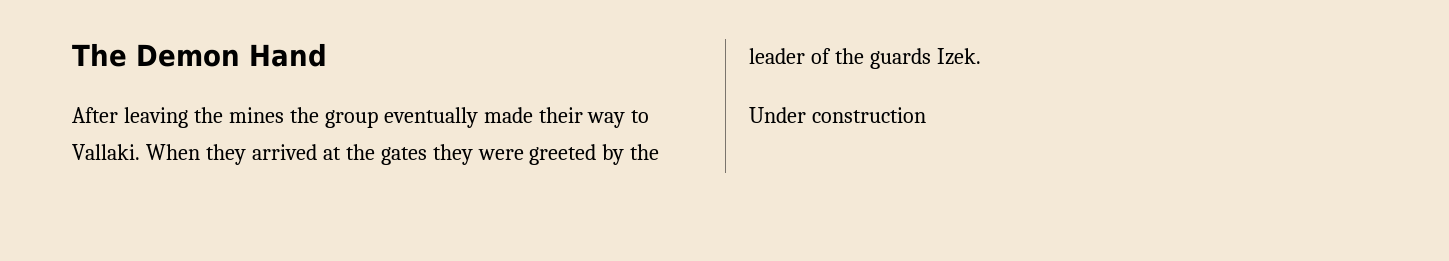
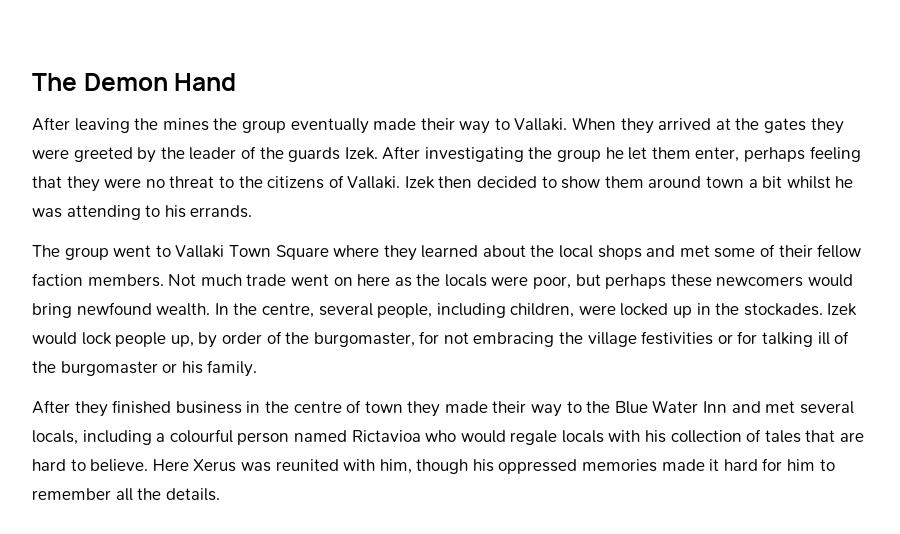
[749,107,926,123] // Under construction -> [382,146,861,162] [32,175,854,192] [32,205,253,220] [32,244,862,261] [32,273,854,289] [32,302,858,318] [32,331,850,348] [32,360,258,377] [32,400,854,417] [32,429,865,445] [32,458,835,474] [32,488,220,501] After investigating the group he let them enter, perhaps feeling that they were no threat to the citizens of Vallaki. Izek then decided to show them around town a bit whilst he was attending to his errands. // The group went to Vallaki Town Square where they learned about the local shops and met some of their fellow faction members. Not much trade went on here as the locals were poor, but perhaps these newcomers would bring newfound wealth. In the centre, several people, including children, were locked up in the stockades. Izek would lock people up, by order of the burgomaster, for not embracing the village festivities or for talking ill of the burgomaster or his family. // After they finished business in the centre of town they made their way to the Blue Water Inn and met several locals, including a colourful person named Rictavioa who would regale locals with his collection of tales that are hard to believe. Here Xerus was reunited with him, though his oppressed memories made it hard for him to remember all the details.

